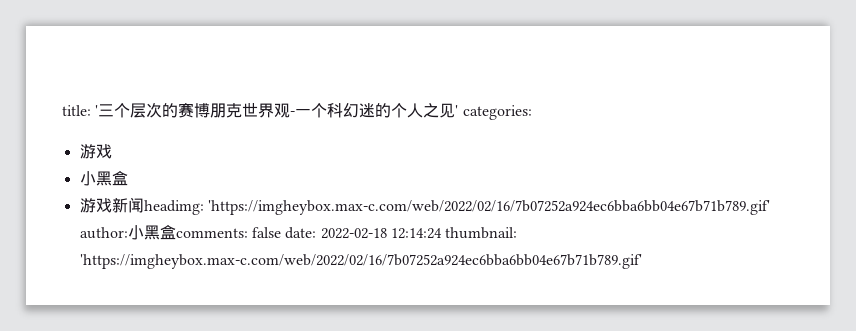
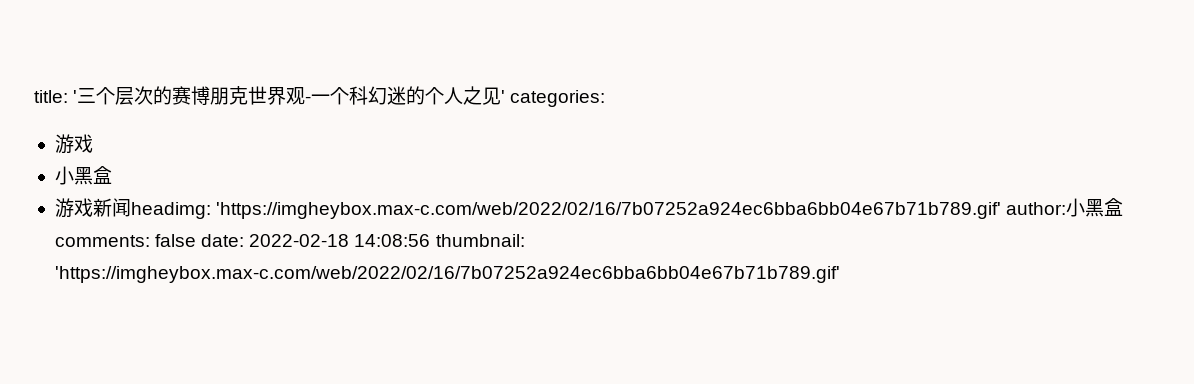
[390,228,442,239] 12:14:24 -> [354,234,431,247] 14:08:56

